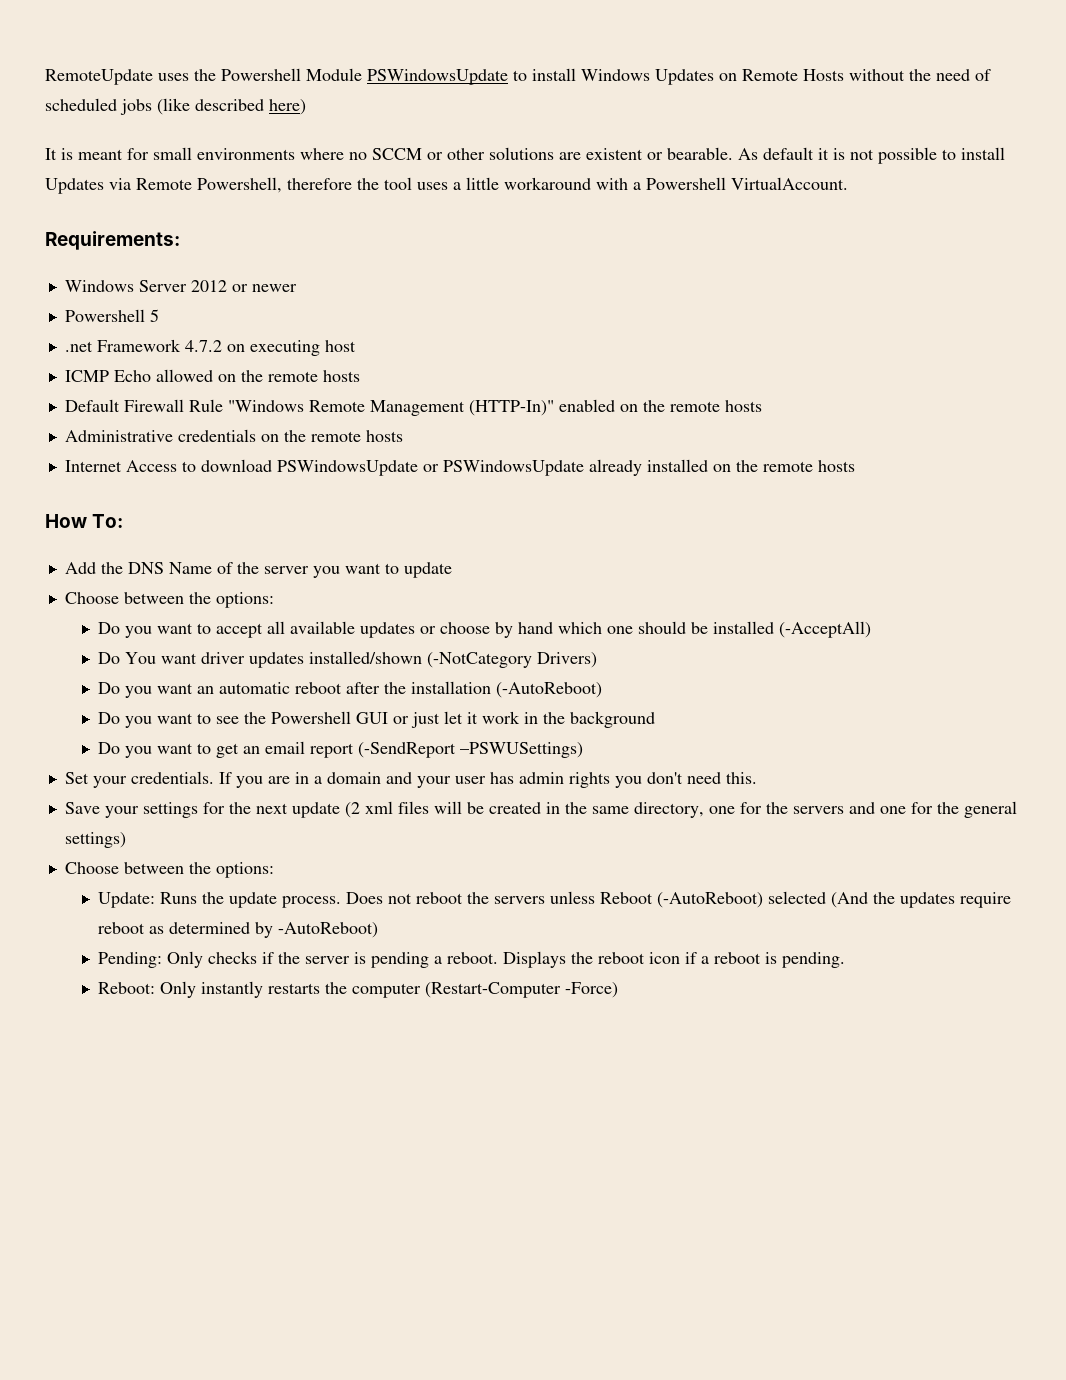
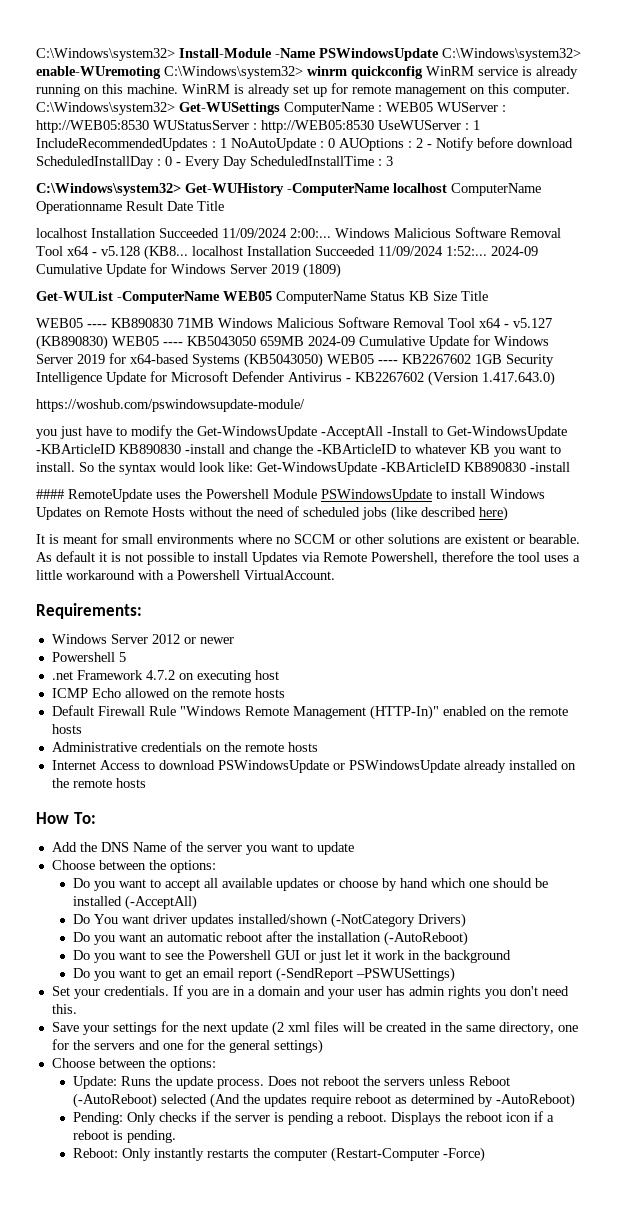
(45, 77) none -> [36,48,581,61] [36,66,578,79] [36,83,570,97] [36,102,506,115] [36,120,480,133] [36,137,573,151] [36,156,393,169] [36,183,541,196] [36,201,224,214] [36,227,561,238] [36,245,538,260] [36,263,341,278] [36,291,488,304] [36,317,552,328] [36,335,549,350] [36,353,554,368] [36,371,555,386] [36,399,305,412] [36,425,567,439] [36,444,561,457] [36,462,570,475] [36,489,64,499] C:\Windows\system32> Install-Module -Name PSWindowsUpdate C:\Windows\system32> enable-WUremoting C:\Windows\system32> winrm quickconfig WinRM service is already running on this machine. WinRM is already set up for remote management on this computer. C:\Windows\system32> Get-WUSettings ComputerName : WEB05 WUServer : http://WEB05:8530 WUStatusServer : http://WEB05:8530 UseWUServer : 1 IncludeRecommendedUpdates : 1 NoAutoUpdate : 0 AUOptions : 2 - Notify before download ScheduledInstallDay : 0 - Every Day ScheduledInstallTime : 3 // C:\Windows\system32> Get-WUHistory -ComputerName localhost ComputerName Operationname Result Date Title // localhost Installation Succeeded 11/09/2024 2:00:... Windows Malicious Software Removal Tool x64 - v5.128 (KB8... localhost Installation Succeeded 11/09/2024 1:52:... 2024-09 Cumulative Update for Windows Server 2019 (1809) // Get-WUList -ComputerName WEB05 ComputerName Status KB Size Title // WEB05 ---- KB890830 71MB Windows Malicious Software Removal Tool x64 - v5.127 (KB890830) WEB05 ---- KB5043050 659MB 2024-09 Cumulative Update for Windows Server 2019 for x64-based Systems (KB5043050) WEB05 ---- KB2267602 1GB Security Intelligence Update for Microsoft Defender Antivirus - KB2267602 (Version 1.417.643.0) // https://woshub.com/pswindowsupdate-module/ // you just have to modify the Get-WindowsUpdate -AcceptAll -Install to Get-WindowsUpdate -KBArticleID KB890830 -install and change the -KBArticleID to whatever KB you want to install. So the syntax would look like: Get-WindowsUpdate -KBArticleID KB890830 -install // ####

